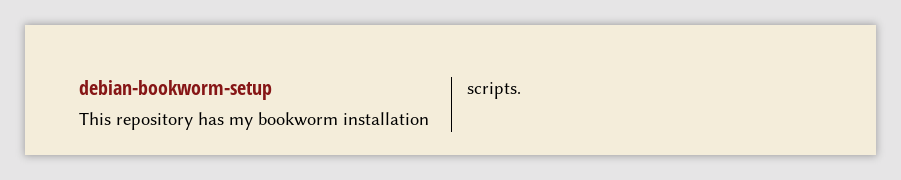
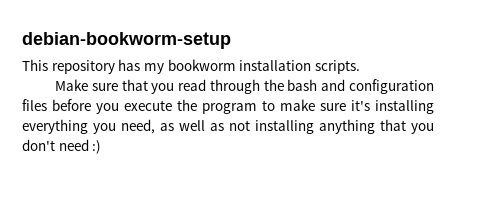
(521, 90) none -> [54,79,435,94] [22,99,434,114] [22,119,434,134] [22,139,102,154] // Make sure that you read through the bash and configuration files before you execute the program to make sure it's installing everything you need, as well as not installing anything that you don't need :)

